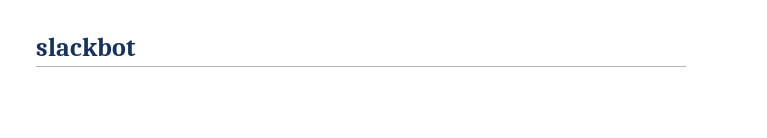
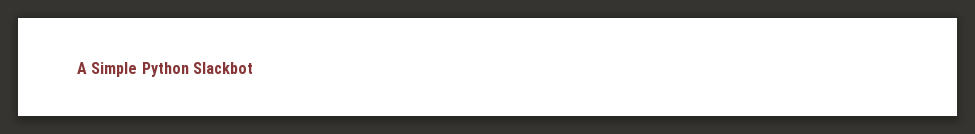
[36,37,136,56] slackbot -> [77,62,253,77] A Simple Python Slackbot

